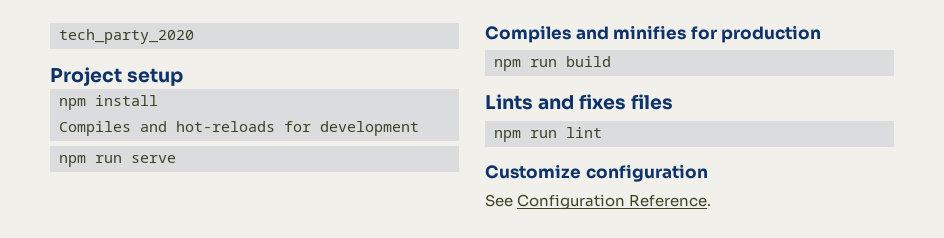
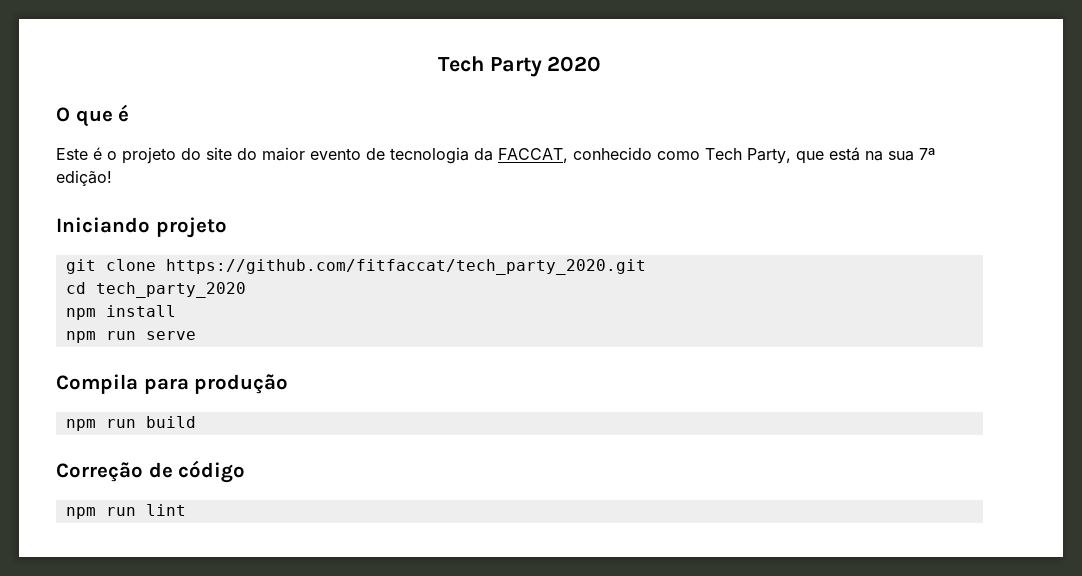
(59, 36) none -> [437,56,602,77] [56,104,130,127] [56,147,935,164] [56,170,112,186] [56,217,227,238] [65,259,646,275] [65,282,86,294] Tech Party 2020 // O que é // Este é o projeto do site do maior evento de tecnologia da FACCAT, conhecido como Tech Party, que está na sua 7ª edição! // Iniciando projeto // git clone https://github.com/fitfaccat/tech_party_2020.git // cd
[50,67,184,86] // Project setup -> (246, 290) none
[59,121,419,136] [59,155,176,167] [485,25,822,43] Compiles and hot-reloads for development // npm run serve // Compiles and minifies for production -> [65,331,196,343] [56,374,289,394] npm run serve // Compila para produção
[485,94,674,110] Lints and fixes files -> [56,460,246,483] Correção de código
[485,164,708,182] [485,194,712,210] // Customize configuration // See Configuration Reference. -> (186, 510) none

